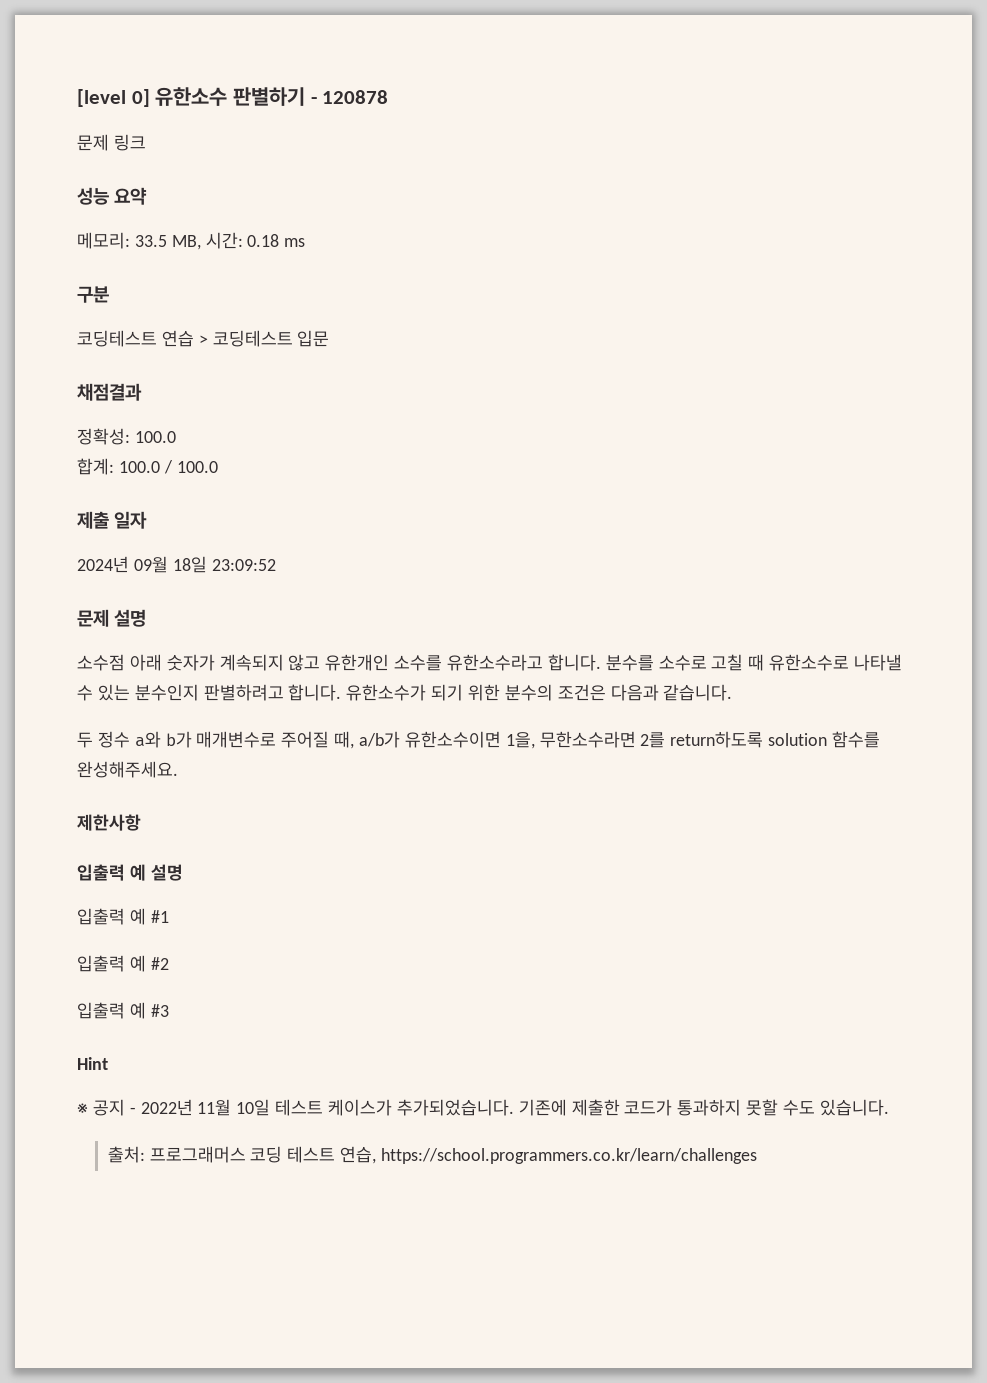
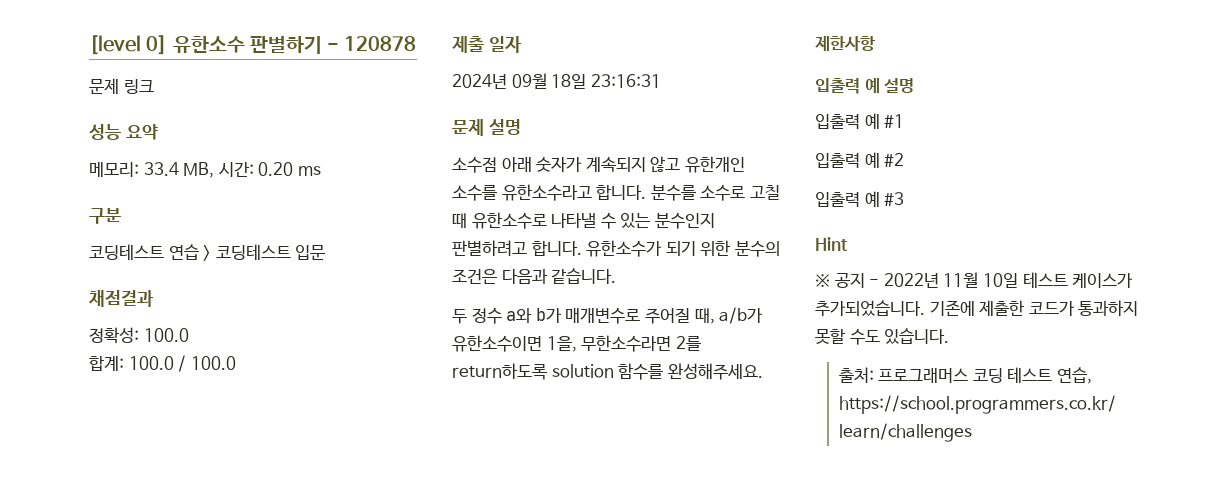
[134,235,167,247] 33.5 -> [143,162,179,176] 33.4
[247,234,280,247] 0.18 -> [258,162,294,176] 0.20
[211,559,276,571] 23:09:52 -> [590,74,661,88] 23:16:31

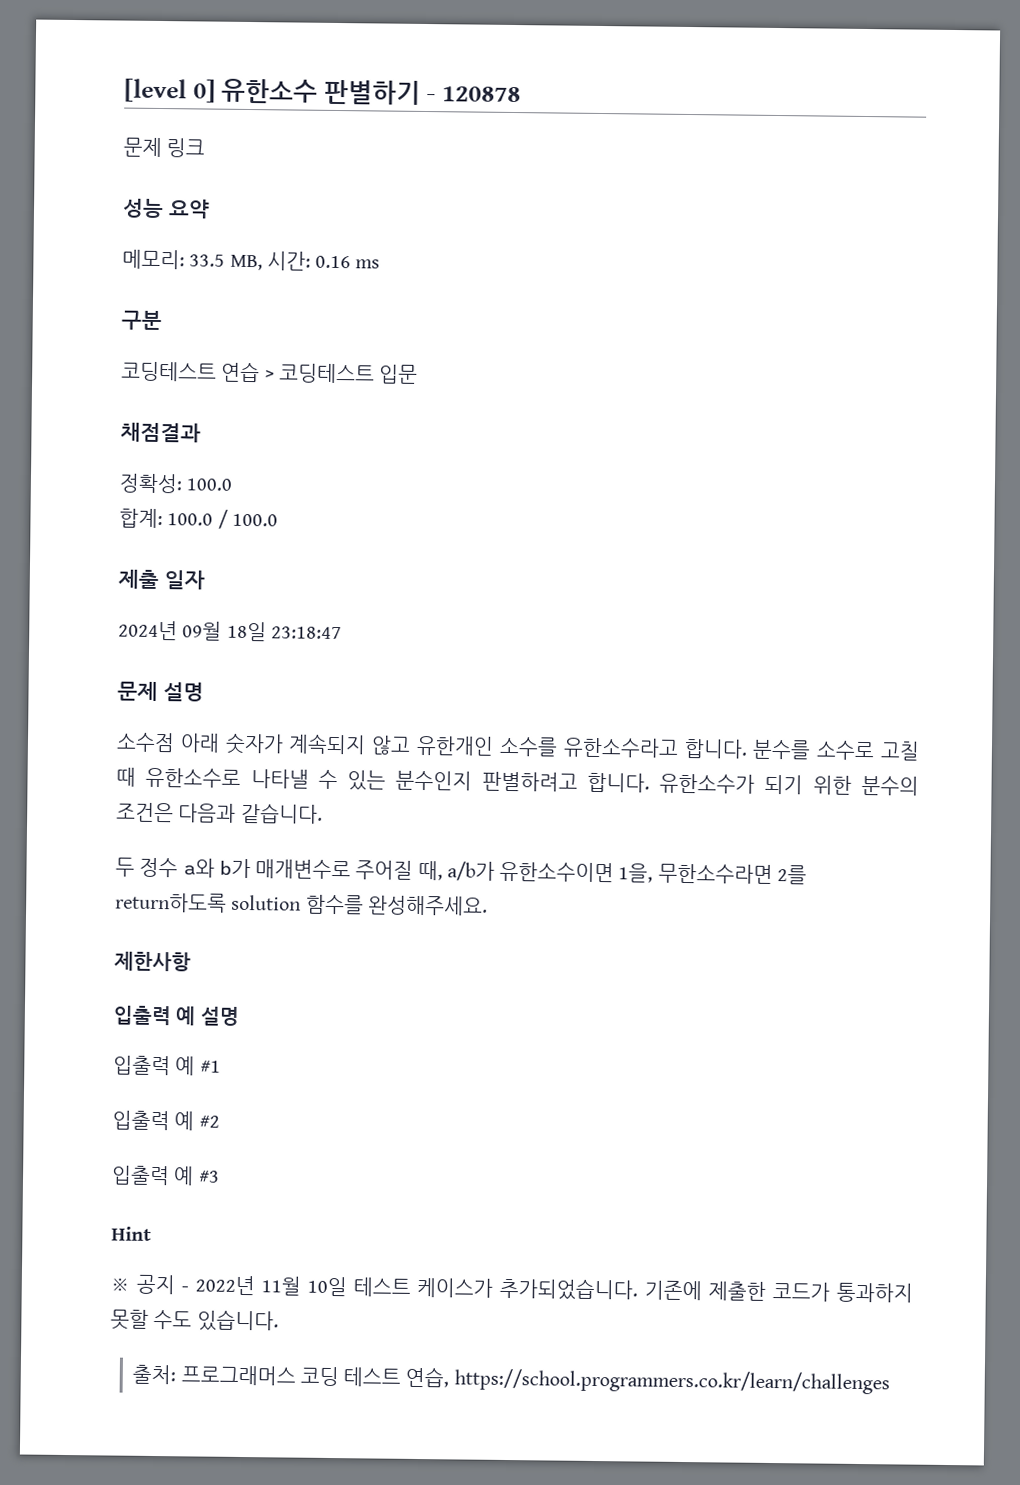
[143,162,179,176] 33.4 -> [189,254,226,267] 33.5
[258,162,294,176] 0.20 -> [315,255,352,269] 0.16
[590,74,661,88] 23:16:31 -> [270,626,342,640] 23:18:47

